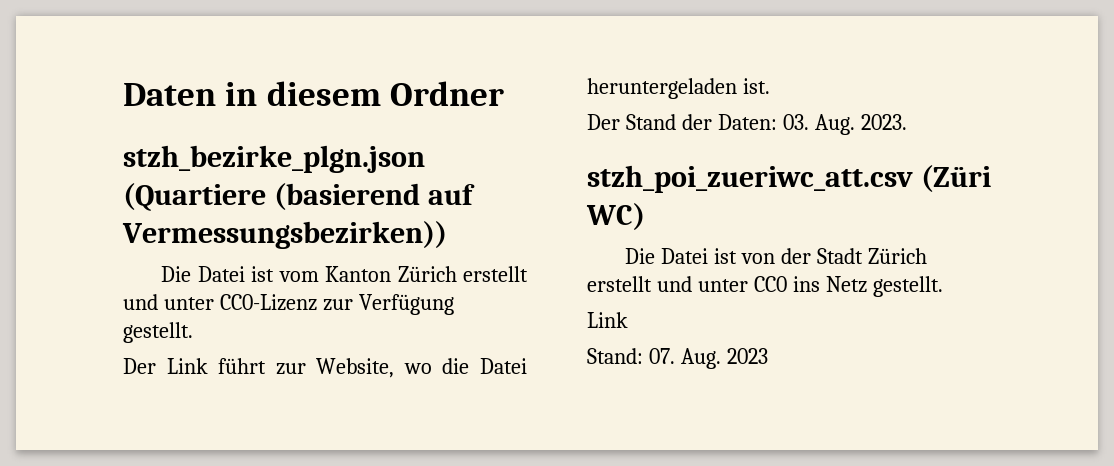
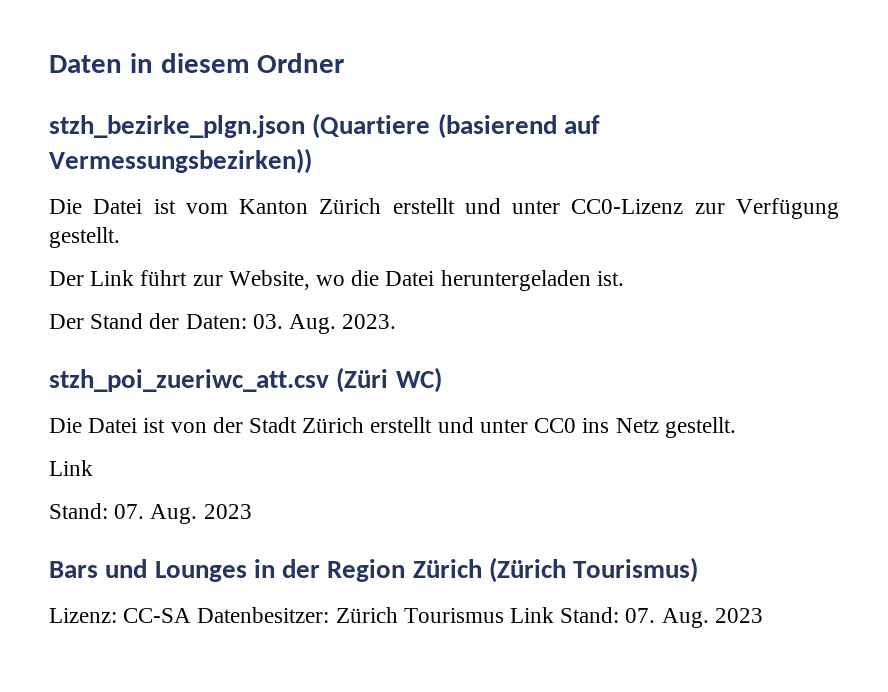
(768, 356) none -> [49,557,699,583] [49,607,763,628] // Bars und Lounges in der Region Zürich (Zürich Tourismus) // Lizenz: CC-SA Datenbesitzer: Zürich Tourismus Link Stand: 07. Aug. 2023

